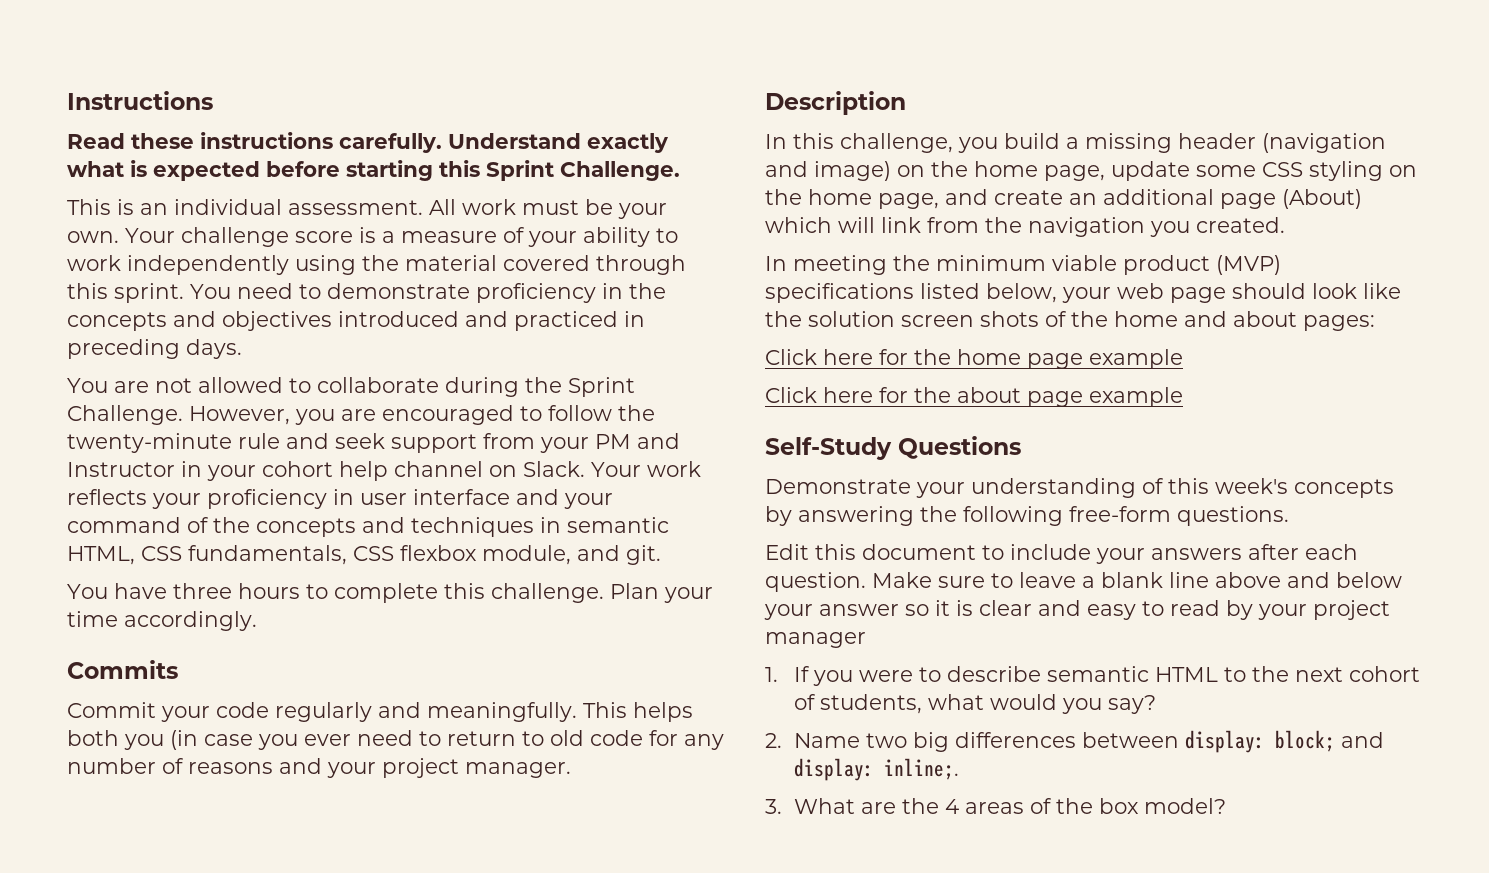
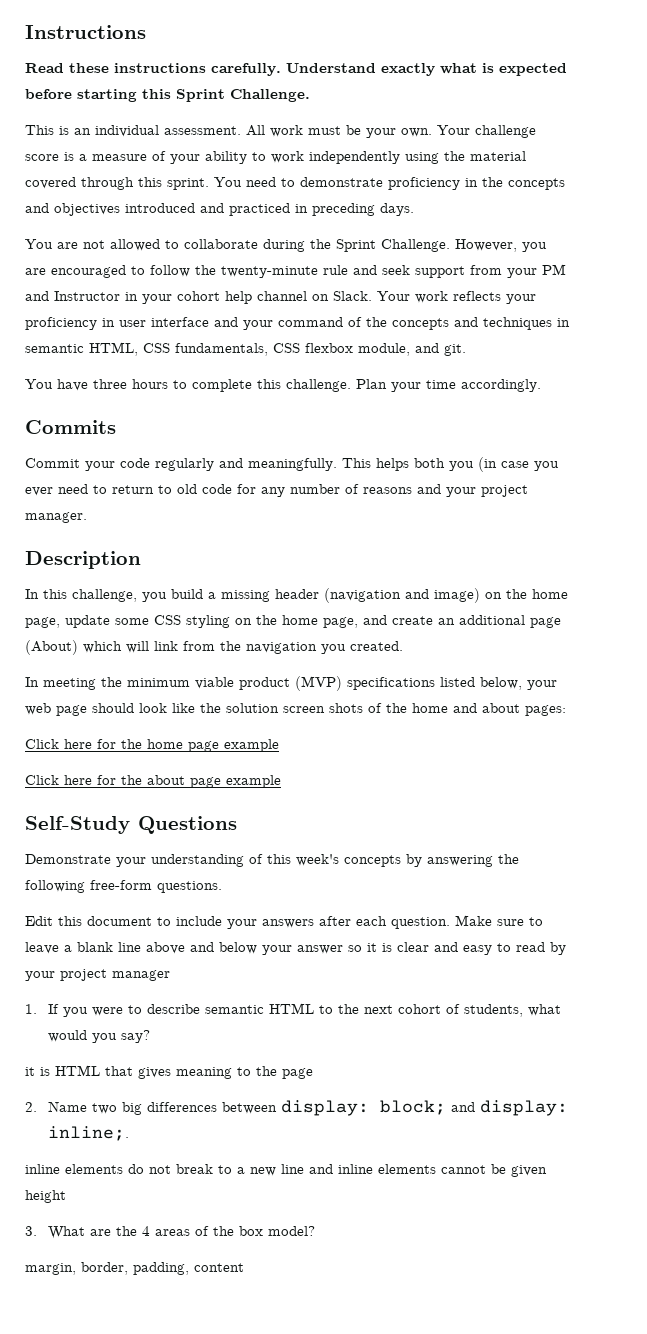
(1156, 704) none -> [25,1065,313,1079] // it is HTML that gives meaning to the page
(959, 769) none -> [25,1164,547,1177] [25,1190,66,1203] // inline elements do not break to a new line and inline elements cannot be given height
(1226, 806) none -> [25,1262,244,1275] // margin, border, padding, content

